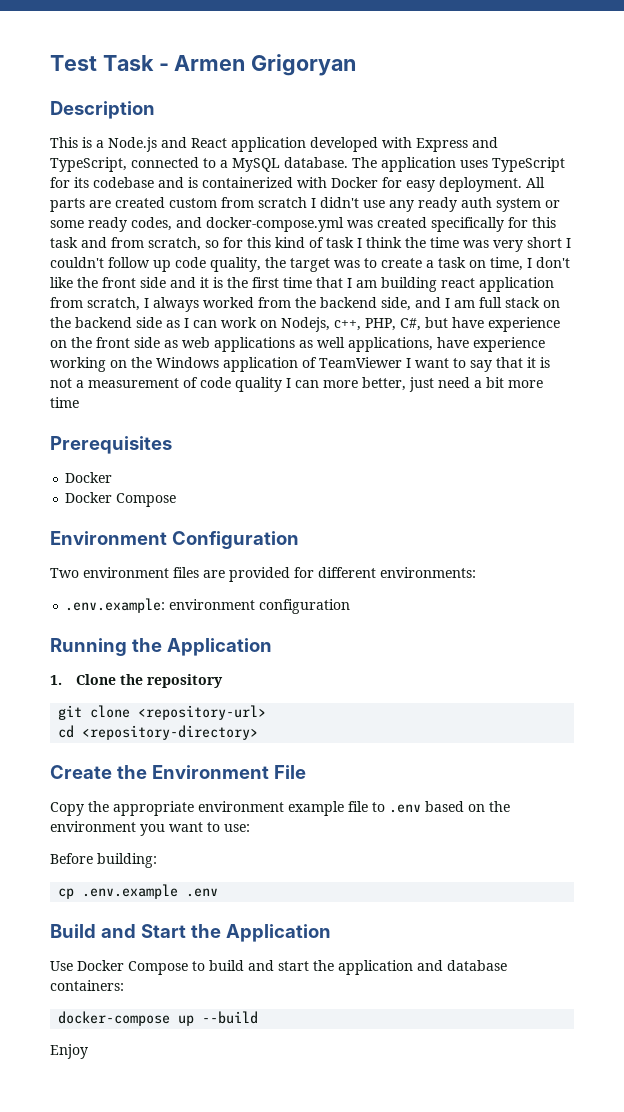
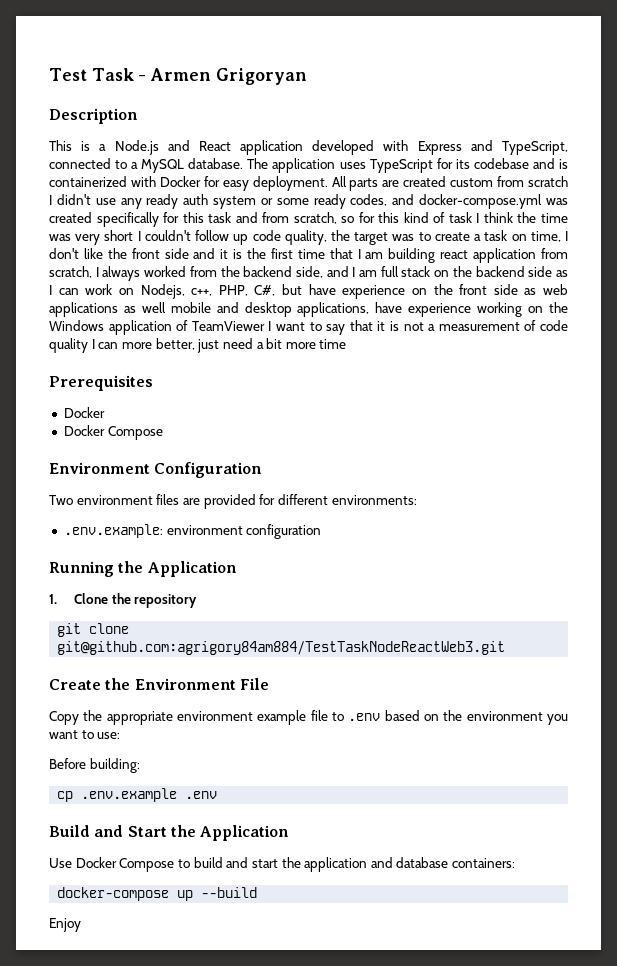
(345, 342) none -> [170,302,292,317] mobile and desktop
[138,705,267,720] [58,725,259,740] <repository-url> // cd <repository-directory> -> [57,641,506,655] git@github.com:agrigory84am884/TestTaskNodeReactWeb3.git

